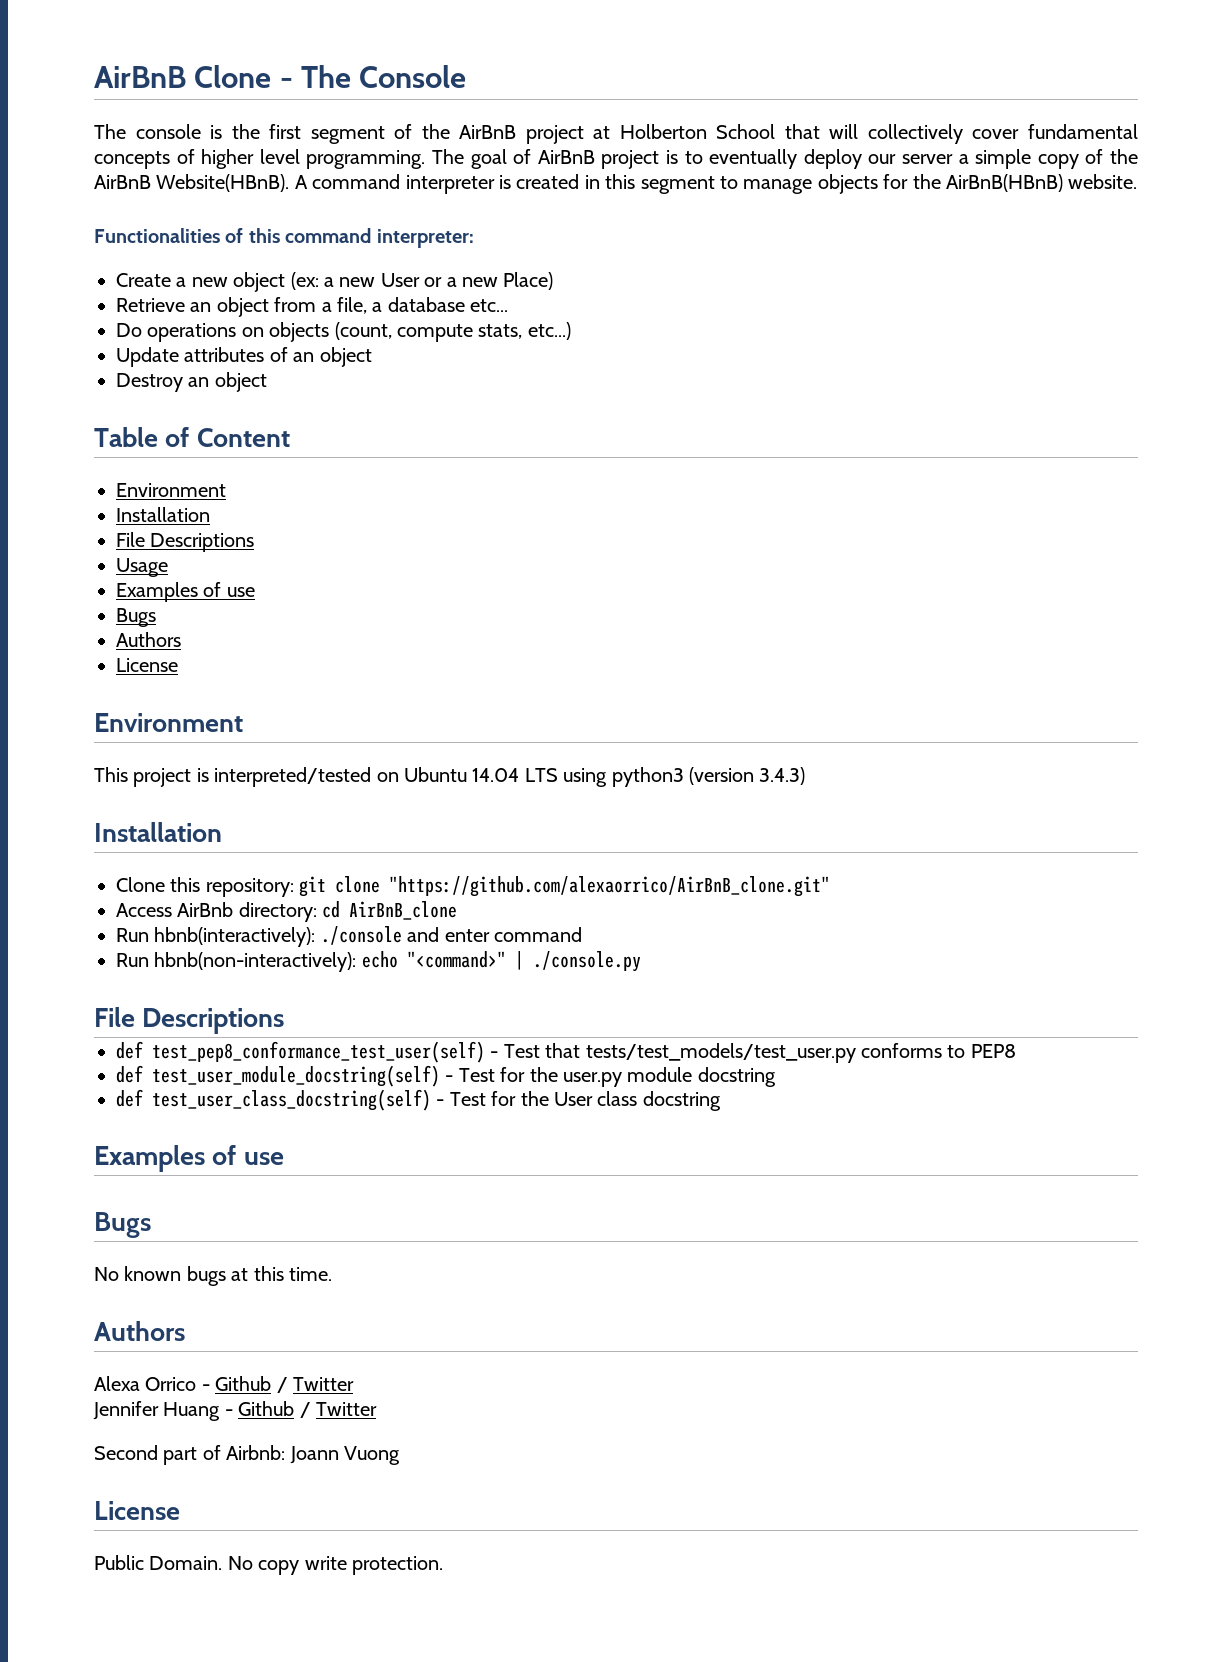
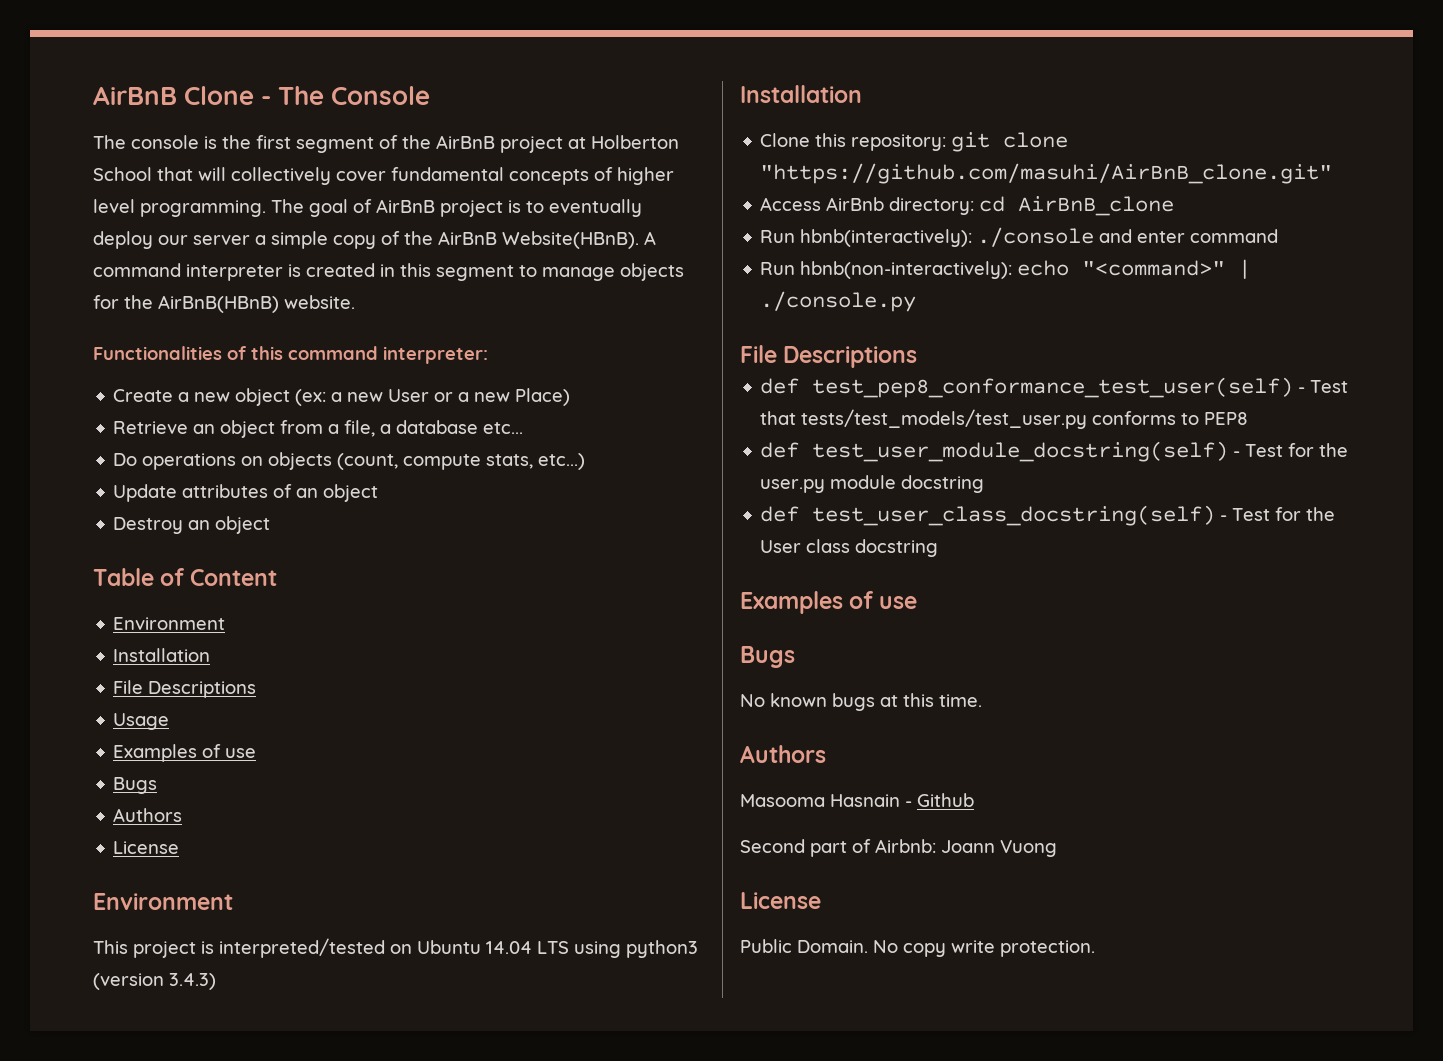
[389,876,831,897] "https://github.com/alexaorrico/AirBnB_clone.git" -> [760,163,1333,184] "https://github.com/masuhi/AirBnB_clone.git"
[94,1376,354,1393] [93,1401,377,1421] Alexa Orrico - Github / Twitter // Jennifer Huang - Github / Twitter -> [740,793,974,807] Masooma Hasnain - Github

